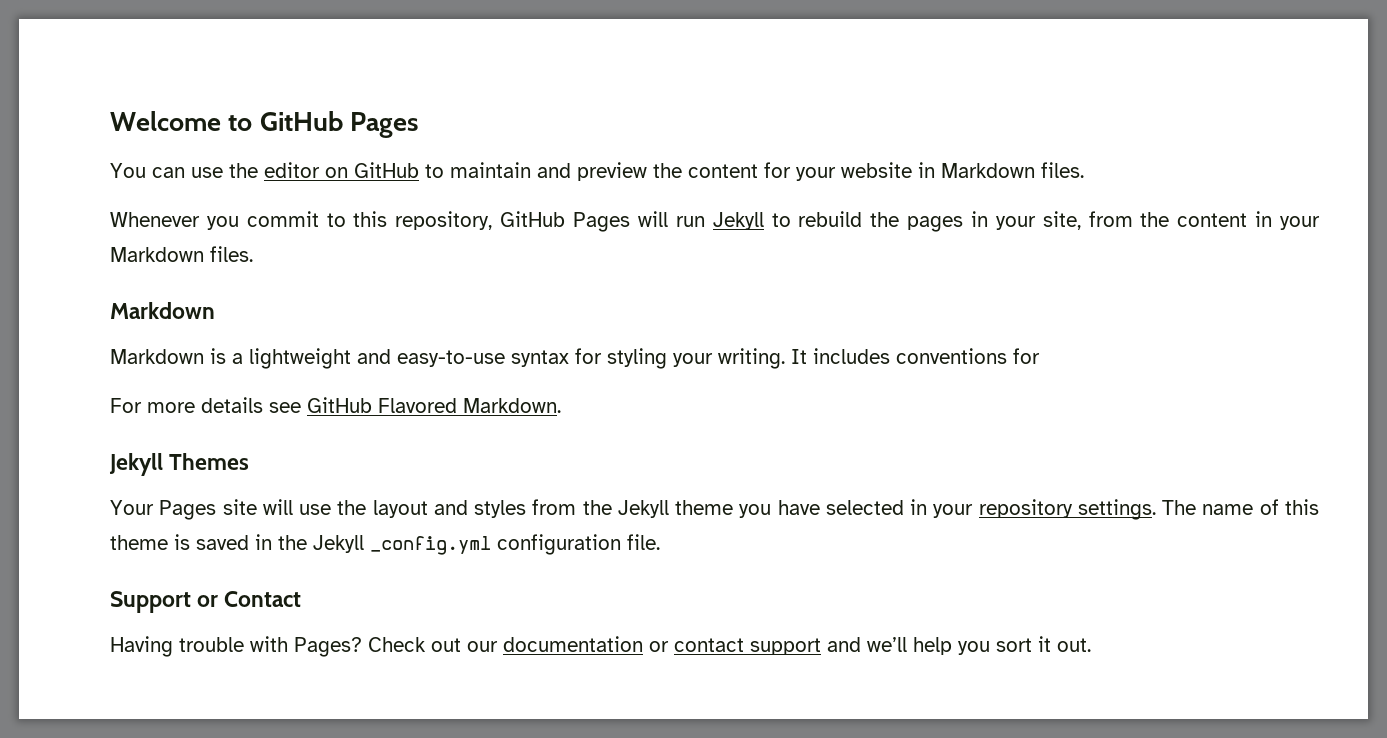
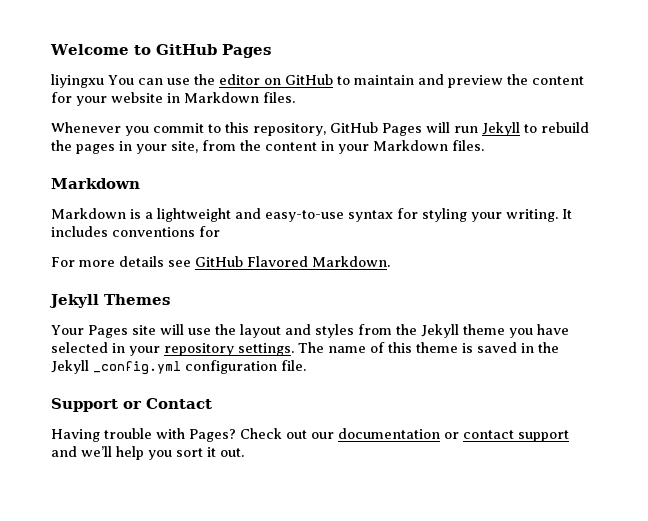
(418, 125) none -> [51,74,104,88] liyingxu

